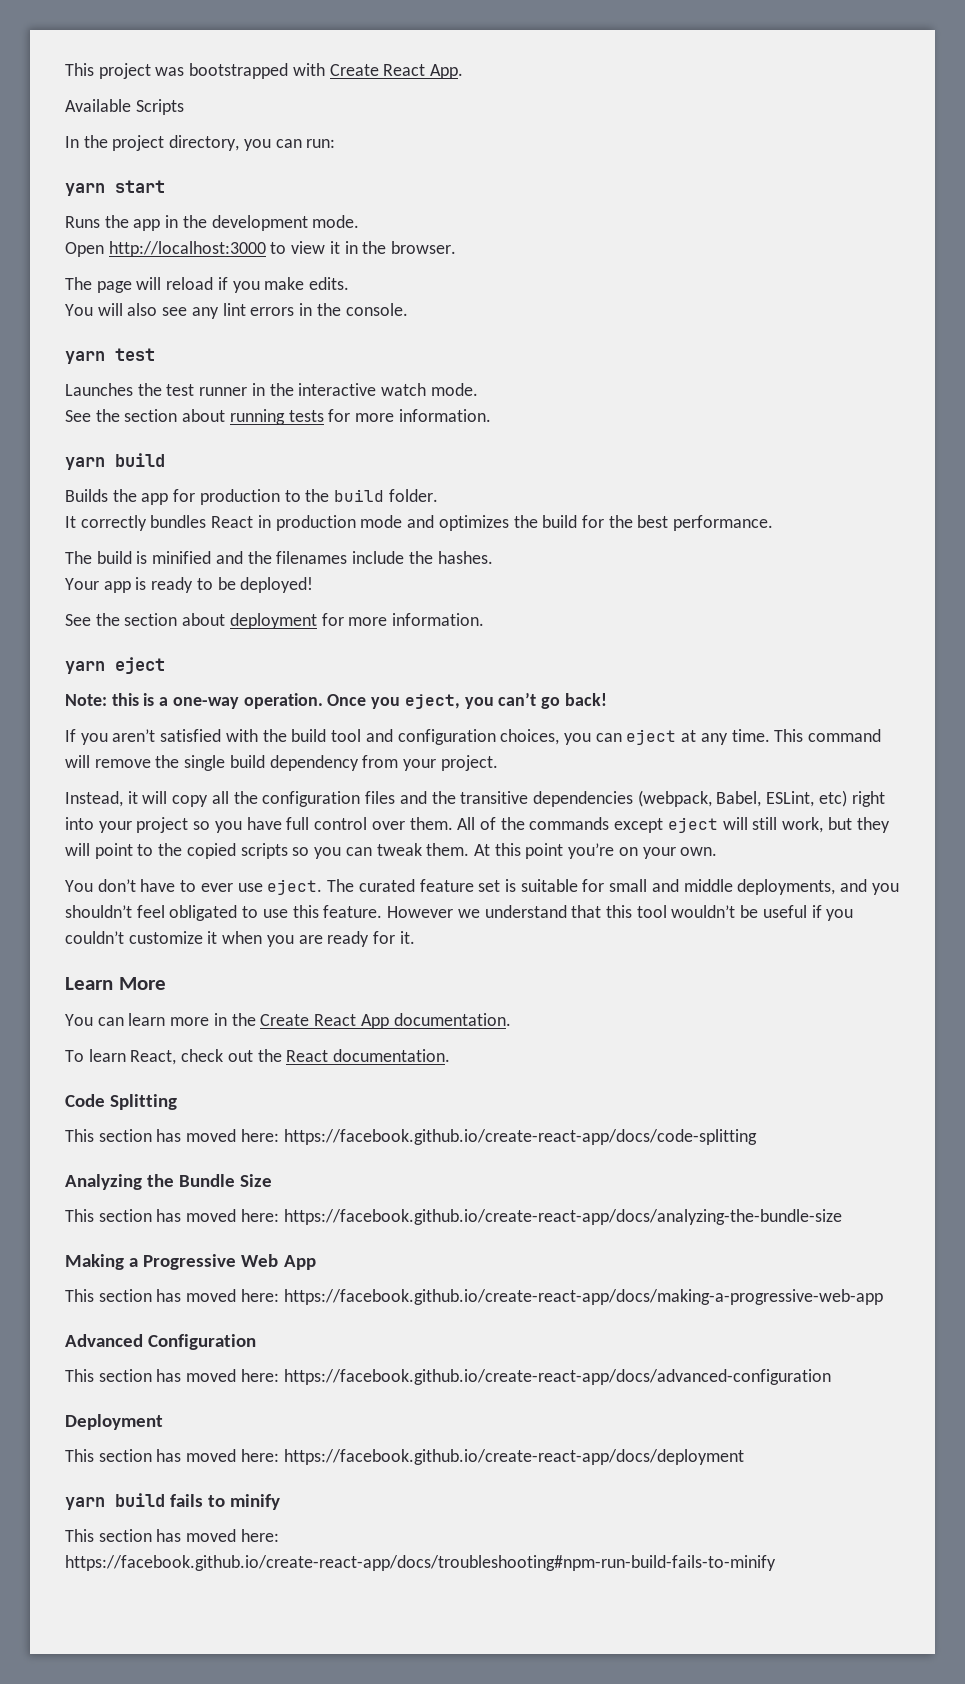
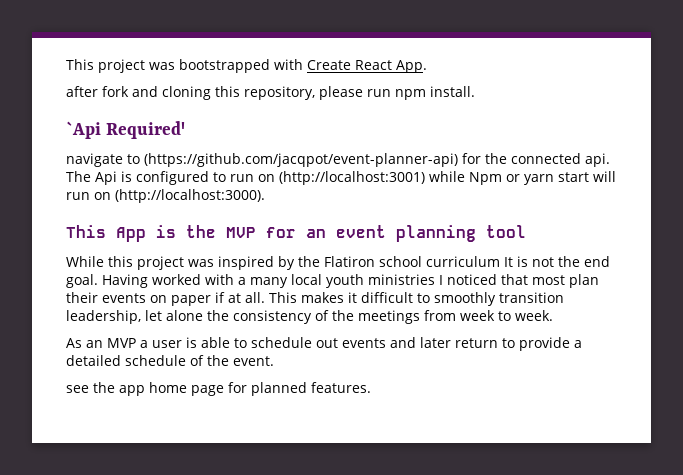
[65,99,184,115] [65,135,336,151] [65,180,165,196] [65,215,360,231] [65,241,457,257] [65,277,350,293] [65,303,408,319] [65,348,155,364] [65,383,478,396] [65,409,491,425] [65,453,165,470] [65,489,438,505] [65,515,774,531] [65,551,493,564] [65,577,314,593] [65,613,485,629] [65,657,165,674] [65,692,607,709] [65,729,882,745] [65,755,498,771] [65,790,885,807] [65,817,890,833] [65,843,718,859] [65,879,899,895] [65,905,854,921] [65,931,415,947] [65,977,166,990] [65,1013,511,1029] [65,1049,451,1065] [65,1094,178,1110] [65,1129,757,1145] [65,1174,273,1190] [65,1209,842,1225] [65,1254,316,1270] [65,1289,883,1305] [65,1334,257,1350] [65,1369,831,1385] [65,1414,163,1430] [65,1449,744,1465] [65,1493,281,1510] [65,1529,279,1542] [65,1555,776,1571] Available Scripts // In the project directory, you can run: // yarn start // Runs the app in the development mode. // Open http://localhost:3000 to view it in the browser. // The page will reload if you make edits. // You will also see any lint errors in the console. // yarn test // Launches the test runner in the interactive watch mode. // See the section about running tests for more information. // yarn build // Builds the app for production to the build folder. // It correctly bundles React in production mode and optimizes the build for the best performance. // The build is minified and the filenames include the hashes. // Your app is ready to be deployed! // See the section about deployment for more information. // yarn eject // Note: this is a one-way operation. Once you eject, you can’t go back! // If you aren’t satisfied with the build tool and configuration choices, you can eject at any time. This command will remove the single build dependency from your project. // Instead, it will copy all the configuration files and the transitive dependencies (webpack, Babel, ESLint, etc) right into your project so you have full control over them. All of the commands except eject will still work, but they will point to the copied scripts so you can tweak them. At this point you’re on your own. // You don’t have to ever use eject. The curated feature set is suitable for small and middle deployments, and you shouldn’t feel obligated to use this feature. However we understand that this tool wouldn’t be useful if you couldn’t customize it when you are ready for it. // Learn More // You can learn more in the Create React App documentation. // To learn React, check out the React documentation. // Code Splitting // This section has moved here: https://facebook.github.io/create-react-app/docs/code-splitting // Analyzing the Bundle Size // This section has moved here: https://facebook.github.io/create-react-app/docs/analyzing-the-bundle-size // Making a Progressive Web App // This section has moved here: https://facebook.github.io/create-react-app/docs/making-a-progressive-web-app // Advanced Configuration // This section has moved here: https://facebook.github.io/create-react-app/docs/advanced-configuration // Deployment // This section has moved here: https://facebook.github.io/create-react-app/docs/deployment // yarn build fails to minify // This section has moved here: https://facebook.github.io/create-react-app/docs/troubleshooting#npm-run-build-fails-to-minify -> [66,86,475,100] [66,121,186,139] [66,153,610,167] [66,171,616,185] [66,189,265,203] [66,225,526,242] [66,256,610,270] [66,274,599,288] [66,292,564,306] [66,310,553,324] [66,337,582,351] [66,355,274,366] [66,382,371,396] after fork and cloning this repository, please run npm install. // `Api Required' // navigate to (https://github.com/jacqpot/event-planner-api) for the connected api. The Api is configured to run on (http://localhost:3001) while Npm or yarn start will run on (http://localhost:3000). // This App is the MVP for an event planning tool // While this project was inspired by the Flatiron school curriculum It is not the end goal. Having worked with a many local youth ministries I noticed that most plan their events on paper if at all. This makes it difficult to smoothly transition leadership, let alone the consistency of the meetings from week to week. // As an MVP a user is able to schedule out events and later return to provide a detailed schedule of the event. // see the app home page for planned features.

